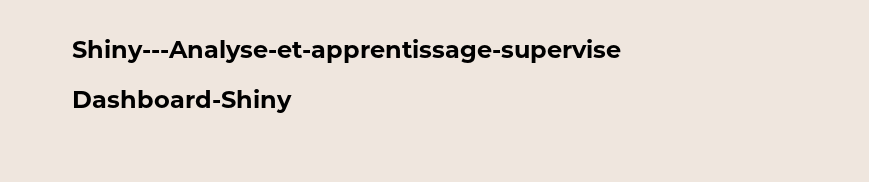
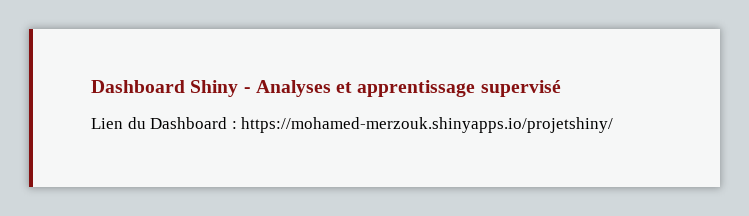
[72,39,621,63] [72,89,292,113] Shiny---Analyse-et-apprentissage-supervise // Dashboard-Shiny -> [91,80,561,97] [91,117,614,133] Dashboard Shiny - Analyses et apprentissage supervisé // Lien du Dashboard : https://mohamed-merzouk.shinyapps.io/projetshiny/

